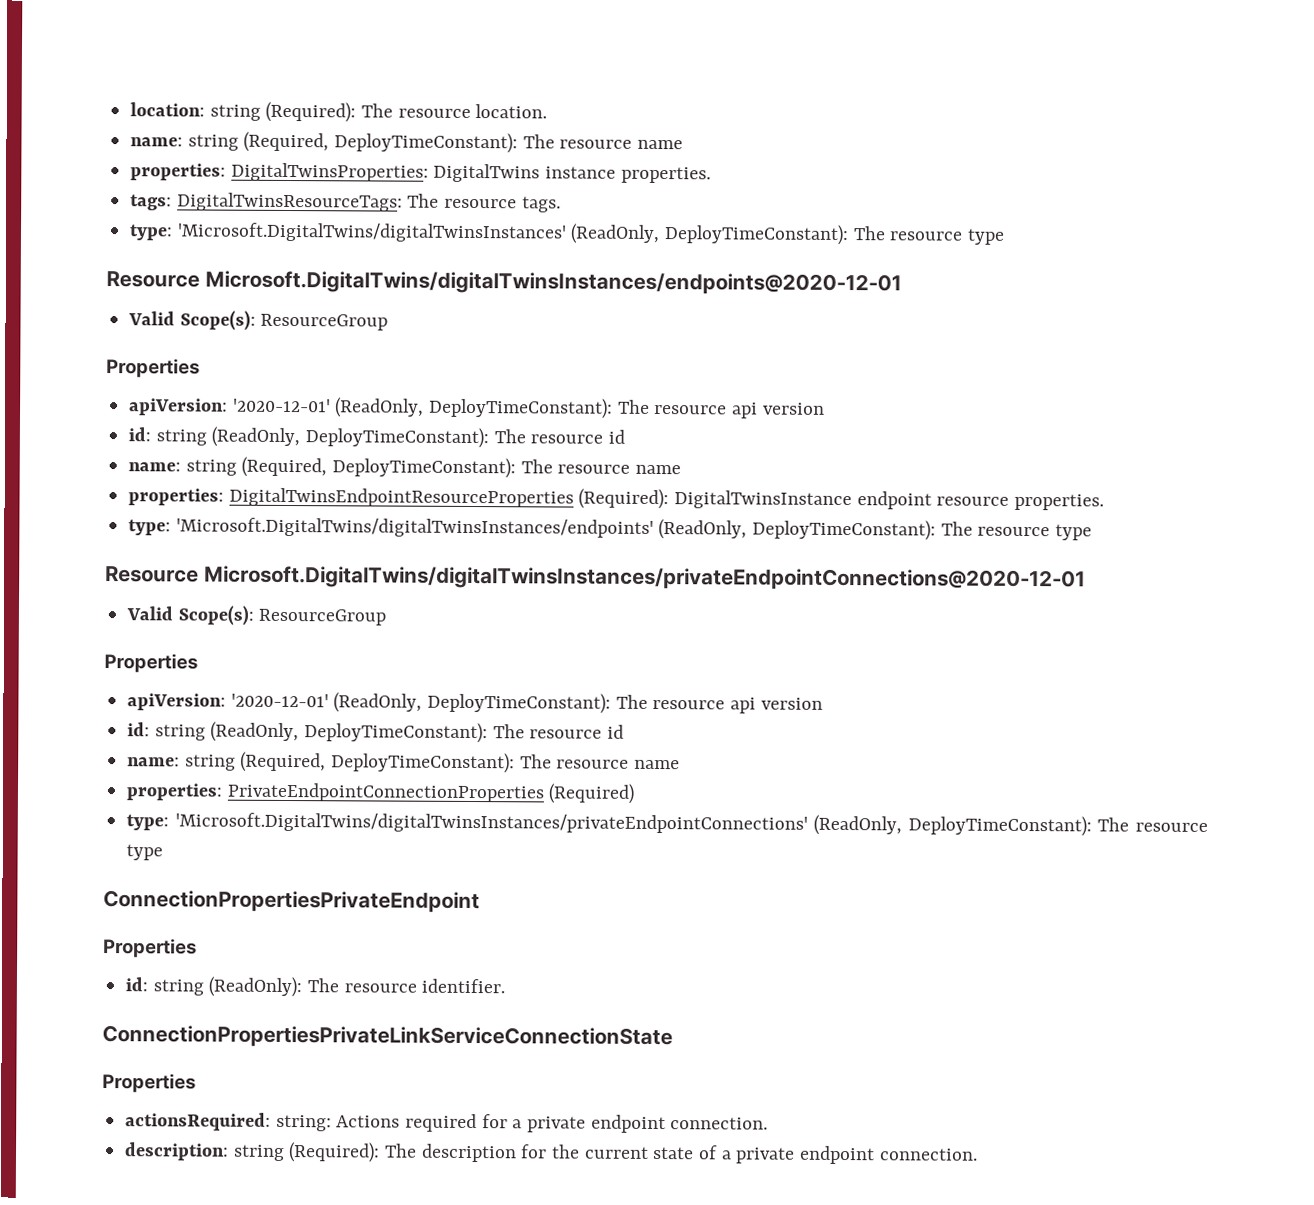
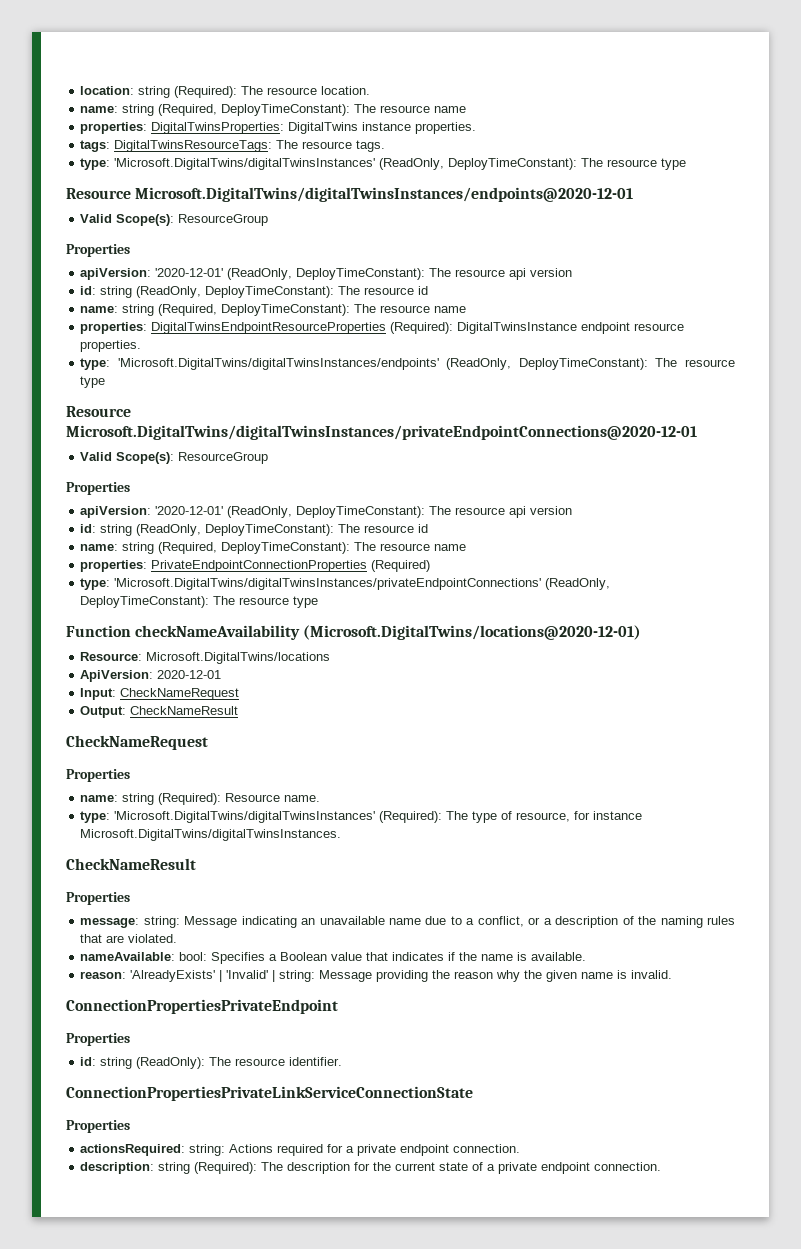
(164, 852) none -> [66,625,642,640] [80,652,331,664] [80,670,222,682] [80,688,240,700] [80,706,239,718] [66,735,208,750] [66,769,130,782] [80,793,321,805] [80,811,643,823] [80,829,342,841] [66,858,196,870] [66,892,130,905] [80,916,736,928] [80,934,178,943] [80,952,587,964] [80,970,673,982] // Function checkNameAvailability (Microsoft.DigitalTwins/locations@2020-12-01) // Resource: Microsoft.DigitalTwins/locations // ApiVersion: 2020-12-01 // Input: CheckNameRequest // Output: CheckNameResult // CheckNameRequest // Properties // name: string (Required): Resource name. // type: 'Microsoft.DigitalTwins/digitalTwinsInstances' (Required): The type of resource, for instance Microsoft.DigitalTwins/digitalTwinsInstances. // CheckNameResult // Properties // message: string: Message indicating an unavailable name due to a conflict, or a description of the naming rules that are violated. // nameAvailable: bool: Specifies a Boolean value that indicates if the name is available. // reason: 'AlreadyExists' | 'Invalid' | string: Message providing the reason why the given name is invalid.

